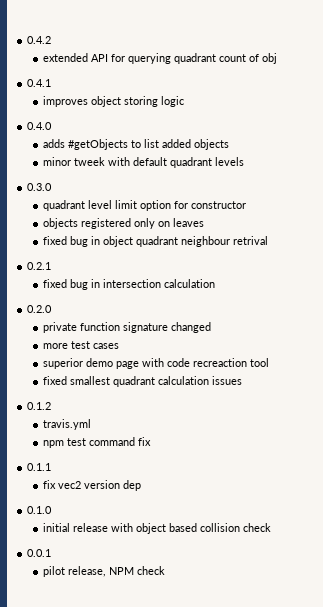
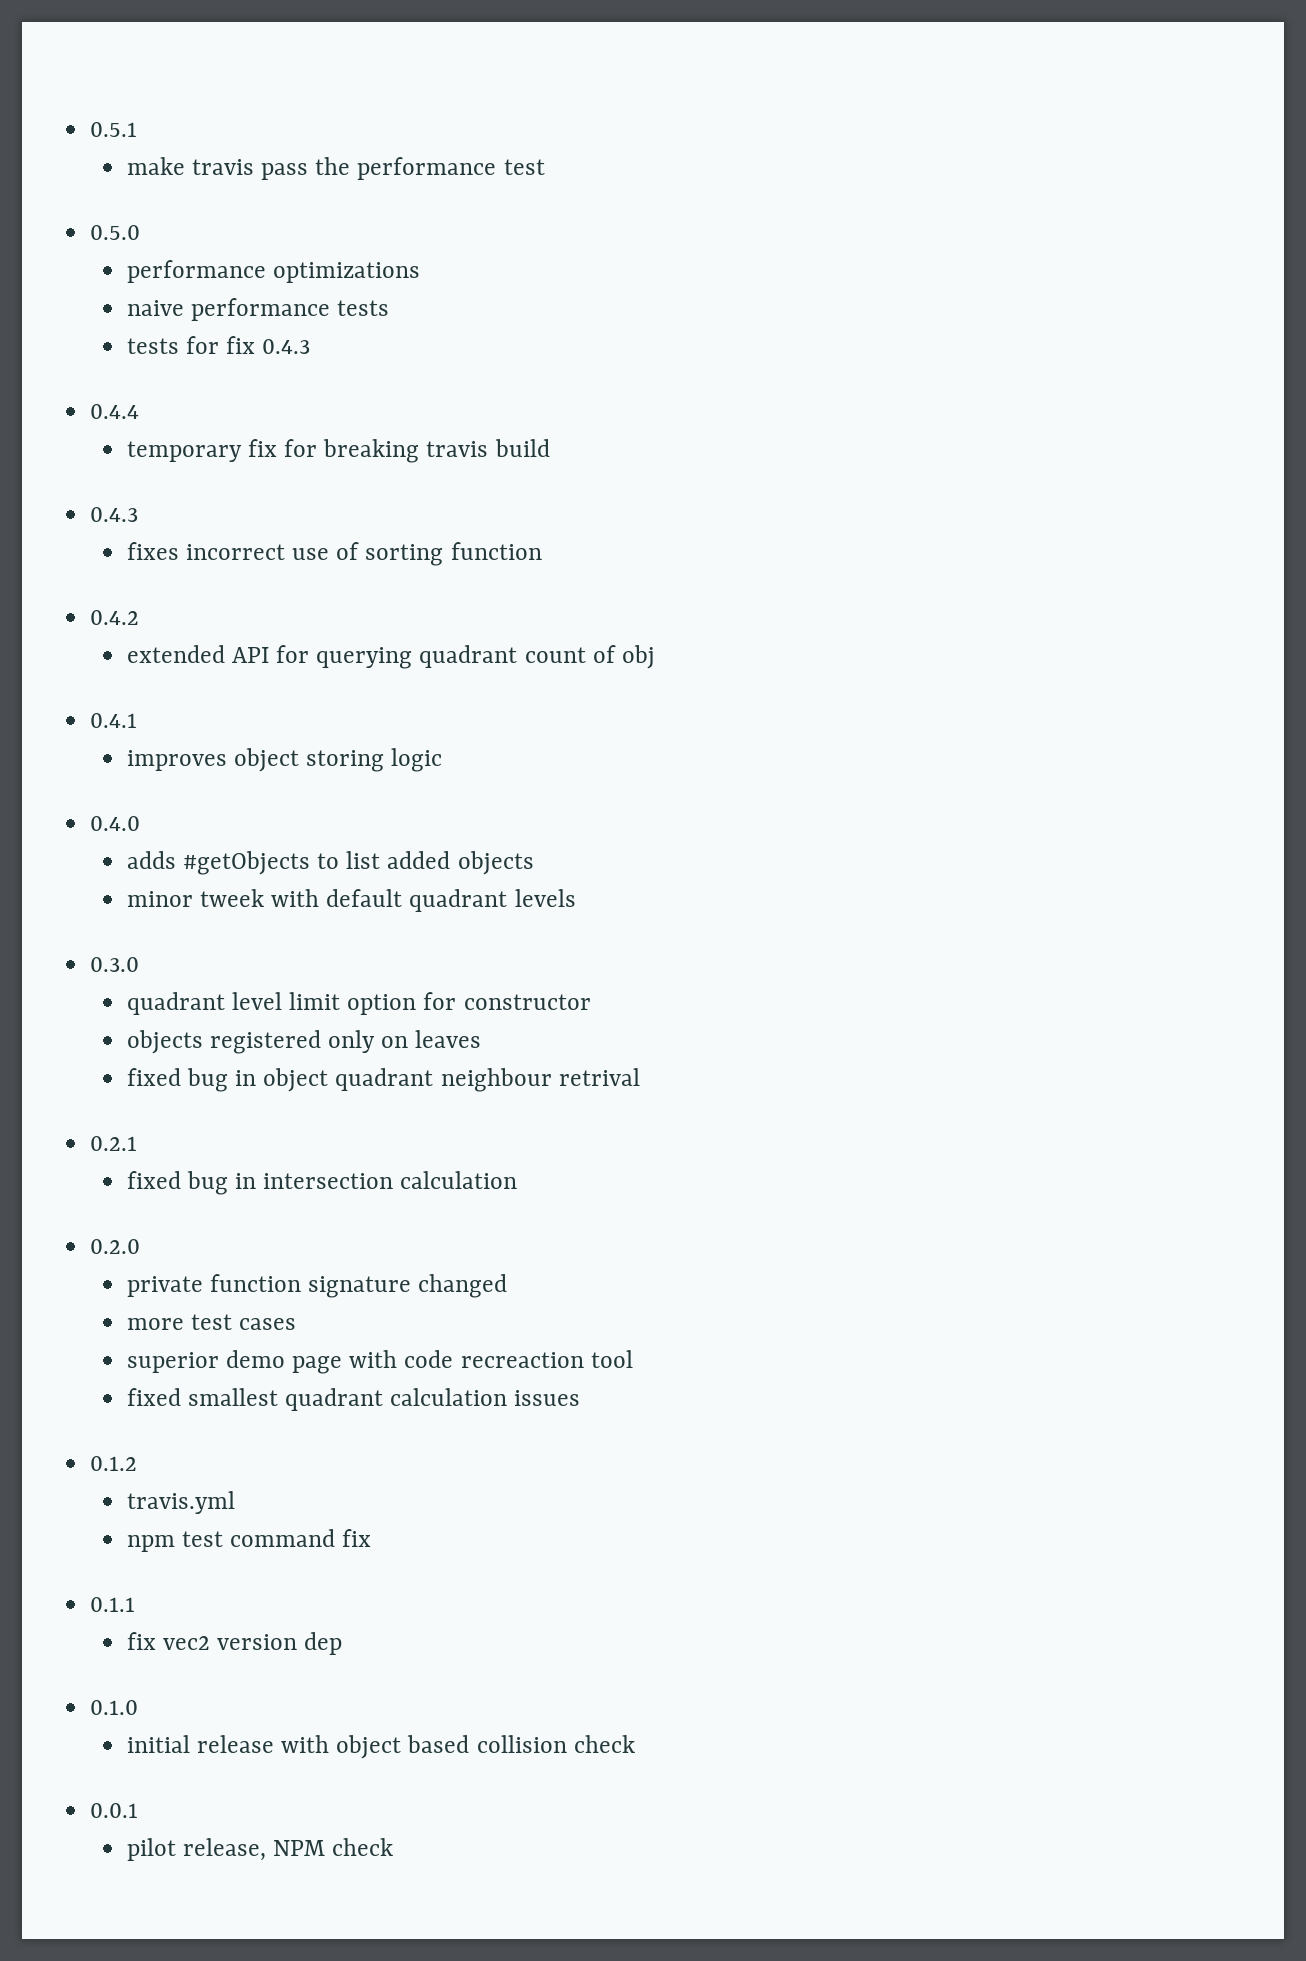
(27, 40) none -> [90,122,138,137] [126,157,545,180] [90,225,141,240] [126,260,421,283] [126,298,390,321] [126,336,311,354] [90,404,140,419] [126,439,550,463] [90,507,139,522] [126,542,542,566] 0.5.1 // make travis pass the performance test // 0.5.0 // performance optimizations // naive performance tests // tests for fix 0.4.3 // 0.4.4 // temporary fix for breaking travis build // 0.4.3 // fixes incorrect use of sorting function //

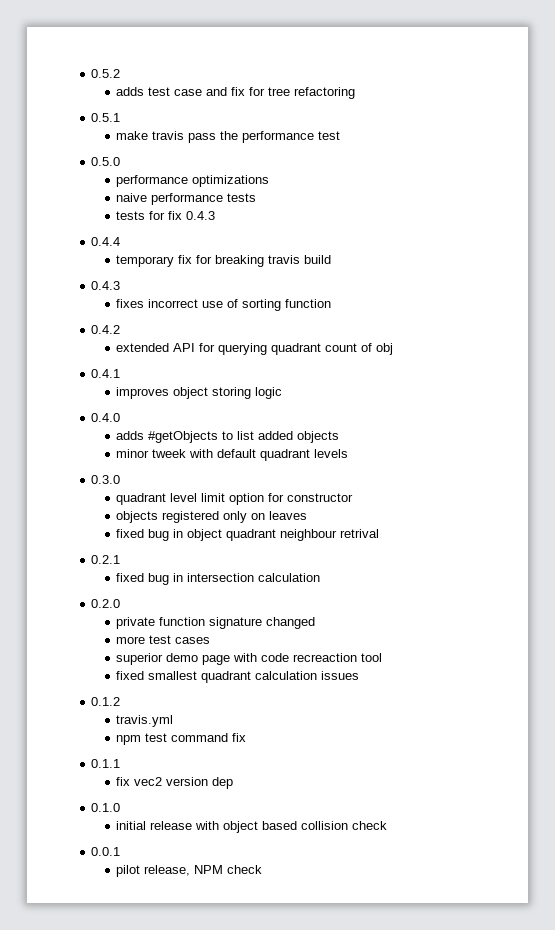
(90, 129) none -> [91,69,121,78] [116,87,356,99] 0.5.2 // adds test case and fix for tree refactoring //

